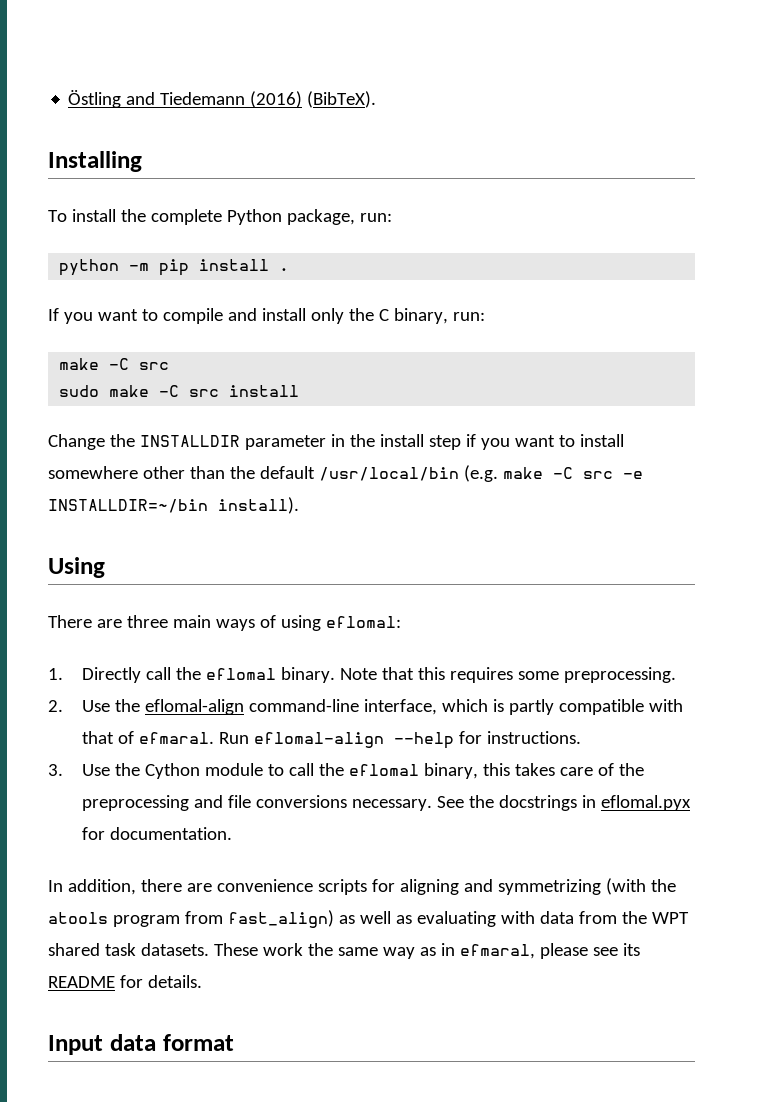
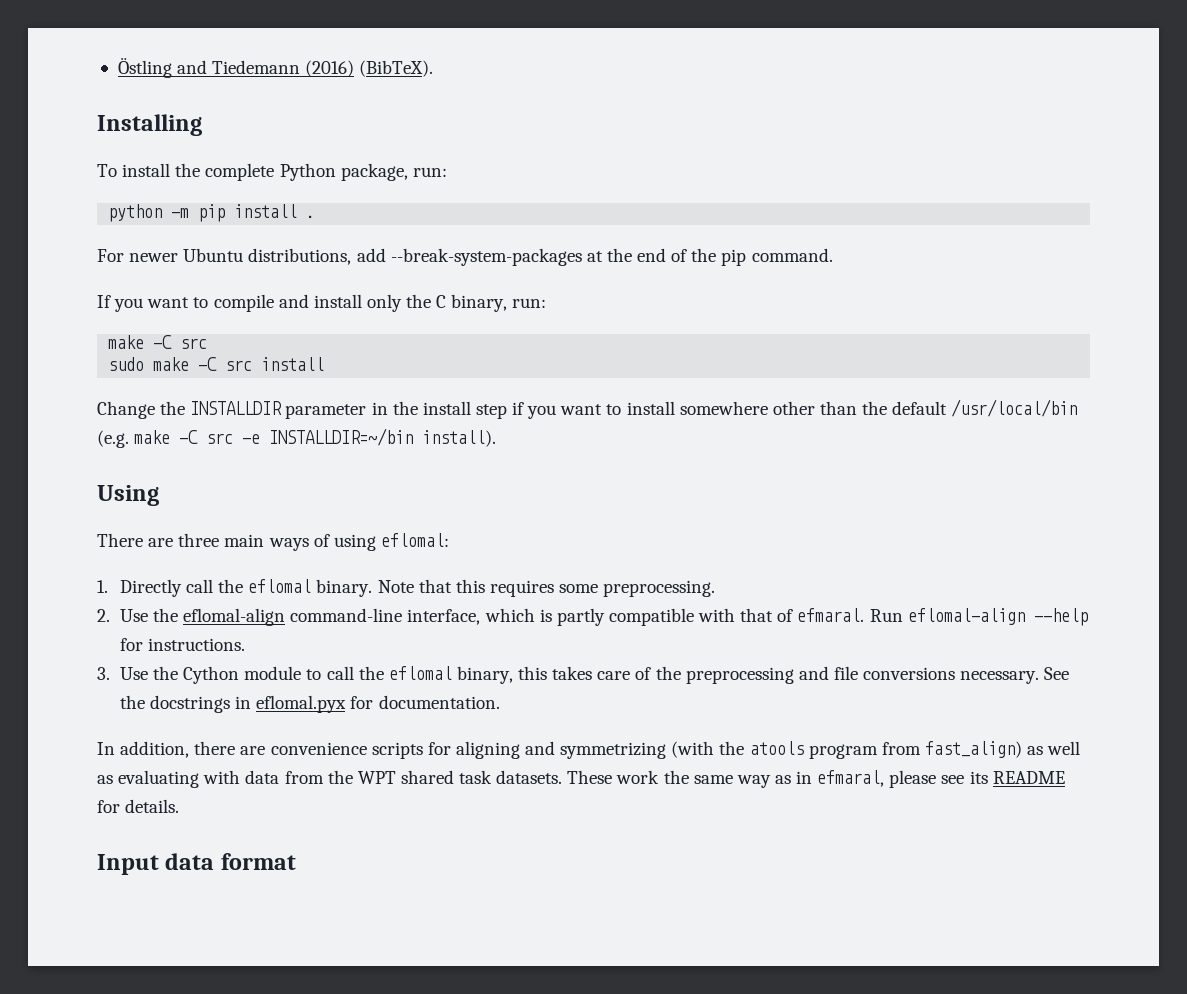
(290, 269) none -> [97,248,833,266] // For newer Ubuntu distributions, add --break-system-packages at the end of the pip command.

